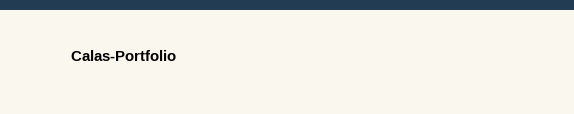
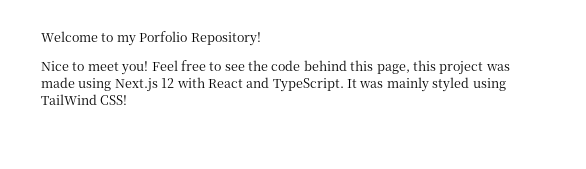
[71,50,176,61] Calas-Portfolio -> [41,31,261,46] [41,60,510,75] [41,77,506,92] [41,94,128,105] Welcome to my Porfolio Repository! // Nice to meet you! Feel free to see the code behind this page, this project was made using Next.js 12 with React and TypeScript. It was mainly styled using TailWind CSS!

